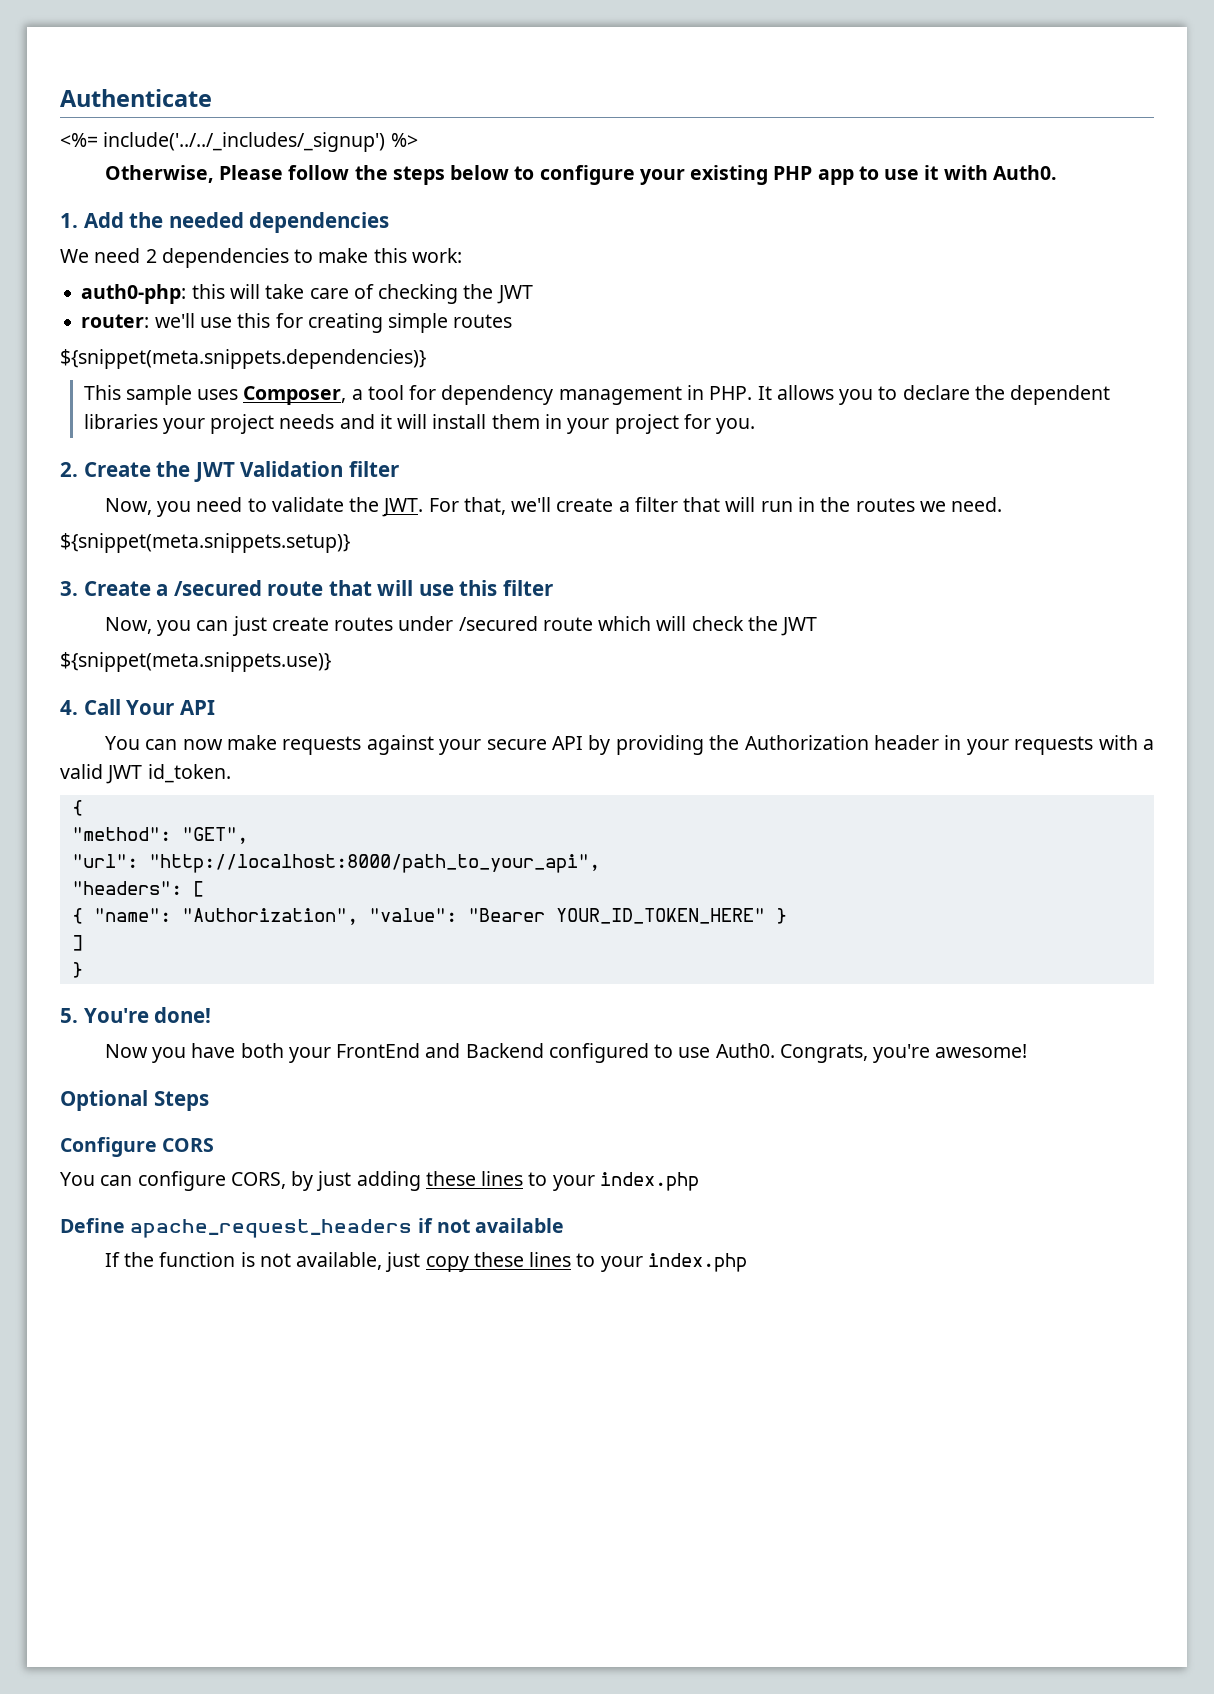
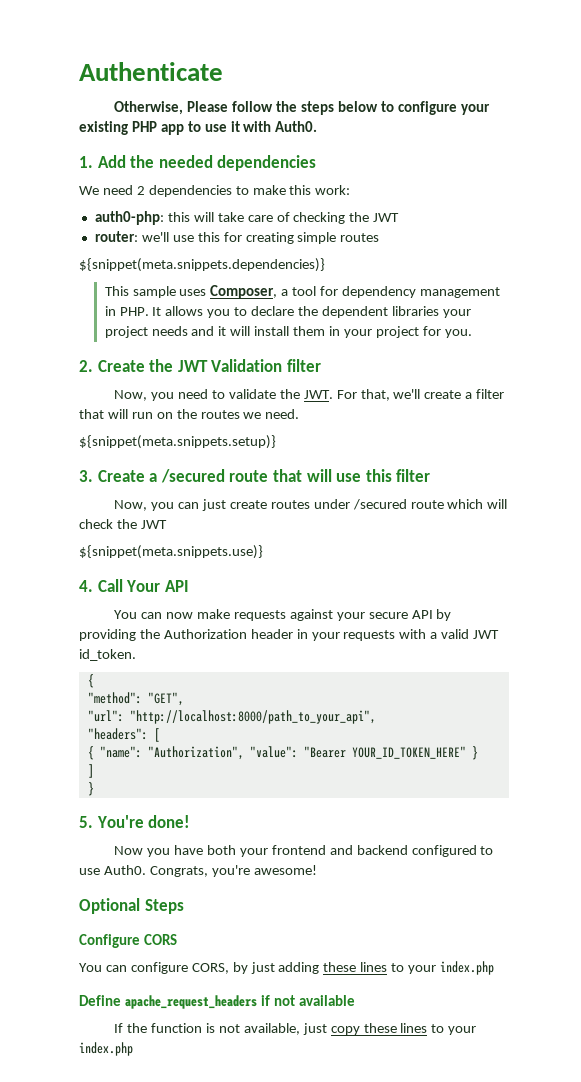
[60,132,418,152] // <%= include('../../_includes/_signup') %> -> (223, 71) none
[797,497,815,512] in -> [156,412,173,419] on
[336,1043,544,1058] FrontEnd and Backend -> [271,845,408,855] frontend and backend

